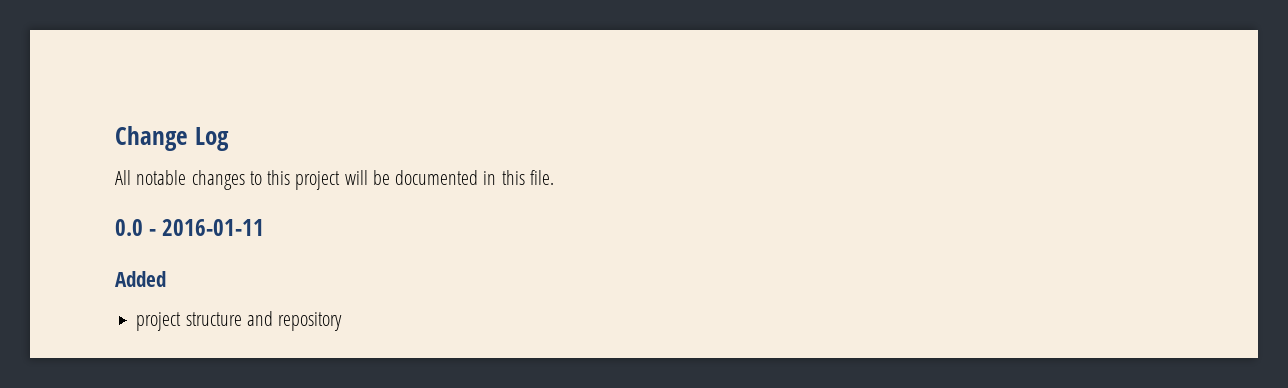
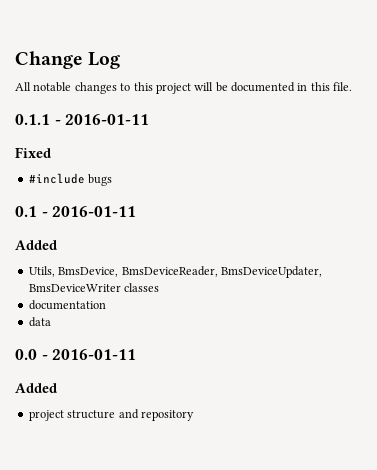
(554, 177) none -> [15,114,150,125] [15,147,51,158] [28,173,113,186] [15,206,137,217] [15,240,57,250] [28,266,322,278] [28,283,160,292] [28,300,106,310] [28,317,51,327] // 0.1.1 - 2016-01-11 // Fixed // #include bugs // 0.1 - 2016-01-11 // Added // Utils, BmsDevice, BmsDeviceReader, BmsDeviceUpdater, BmsDeviceWriter classes // documentation // data

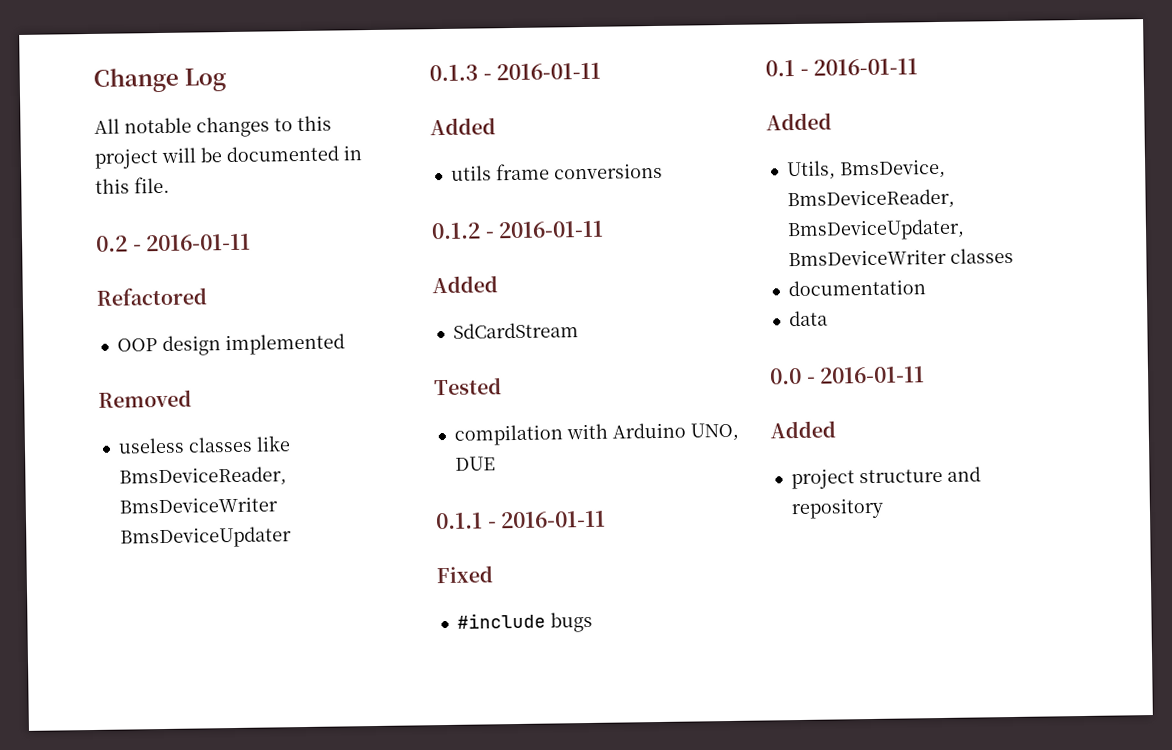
(353, 86) none -> [95,233,252,252] [96,287,207,306] [116,333,345,356] [98,389,192,408] [117,435,291,454] [118,466,287,488] [118,496,278,514] [119,526,292,549] [429,62,602,82] [430,117,496,136] [450,162,663,181] [431,220,605,240] [432,275,498,294] [452,322,579,339] [434,377,502,396] [453,422,739,446] [454,456,496,471] // 0.2 - 2016-01-11 // Refactored // OOP design implemented // Removed // useless classes like BmsDeviceReader, BmsDeviceWriter BmsDeviceUpdater // 0.1.3 - 2016-01-11 // Added // utils frame conversions // 0.1.2 - 2016-01-11 // Added // SdCardStream // Tested // compilation with Arduino UNO, DUE

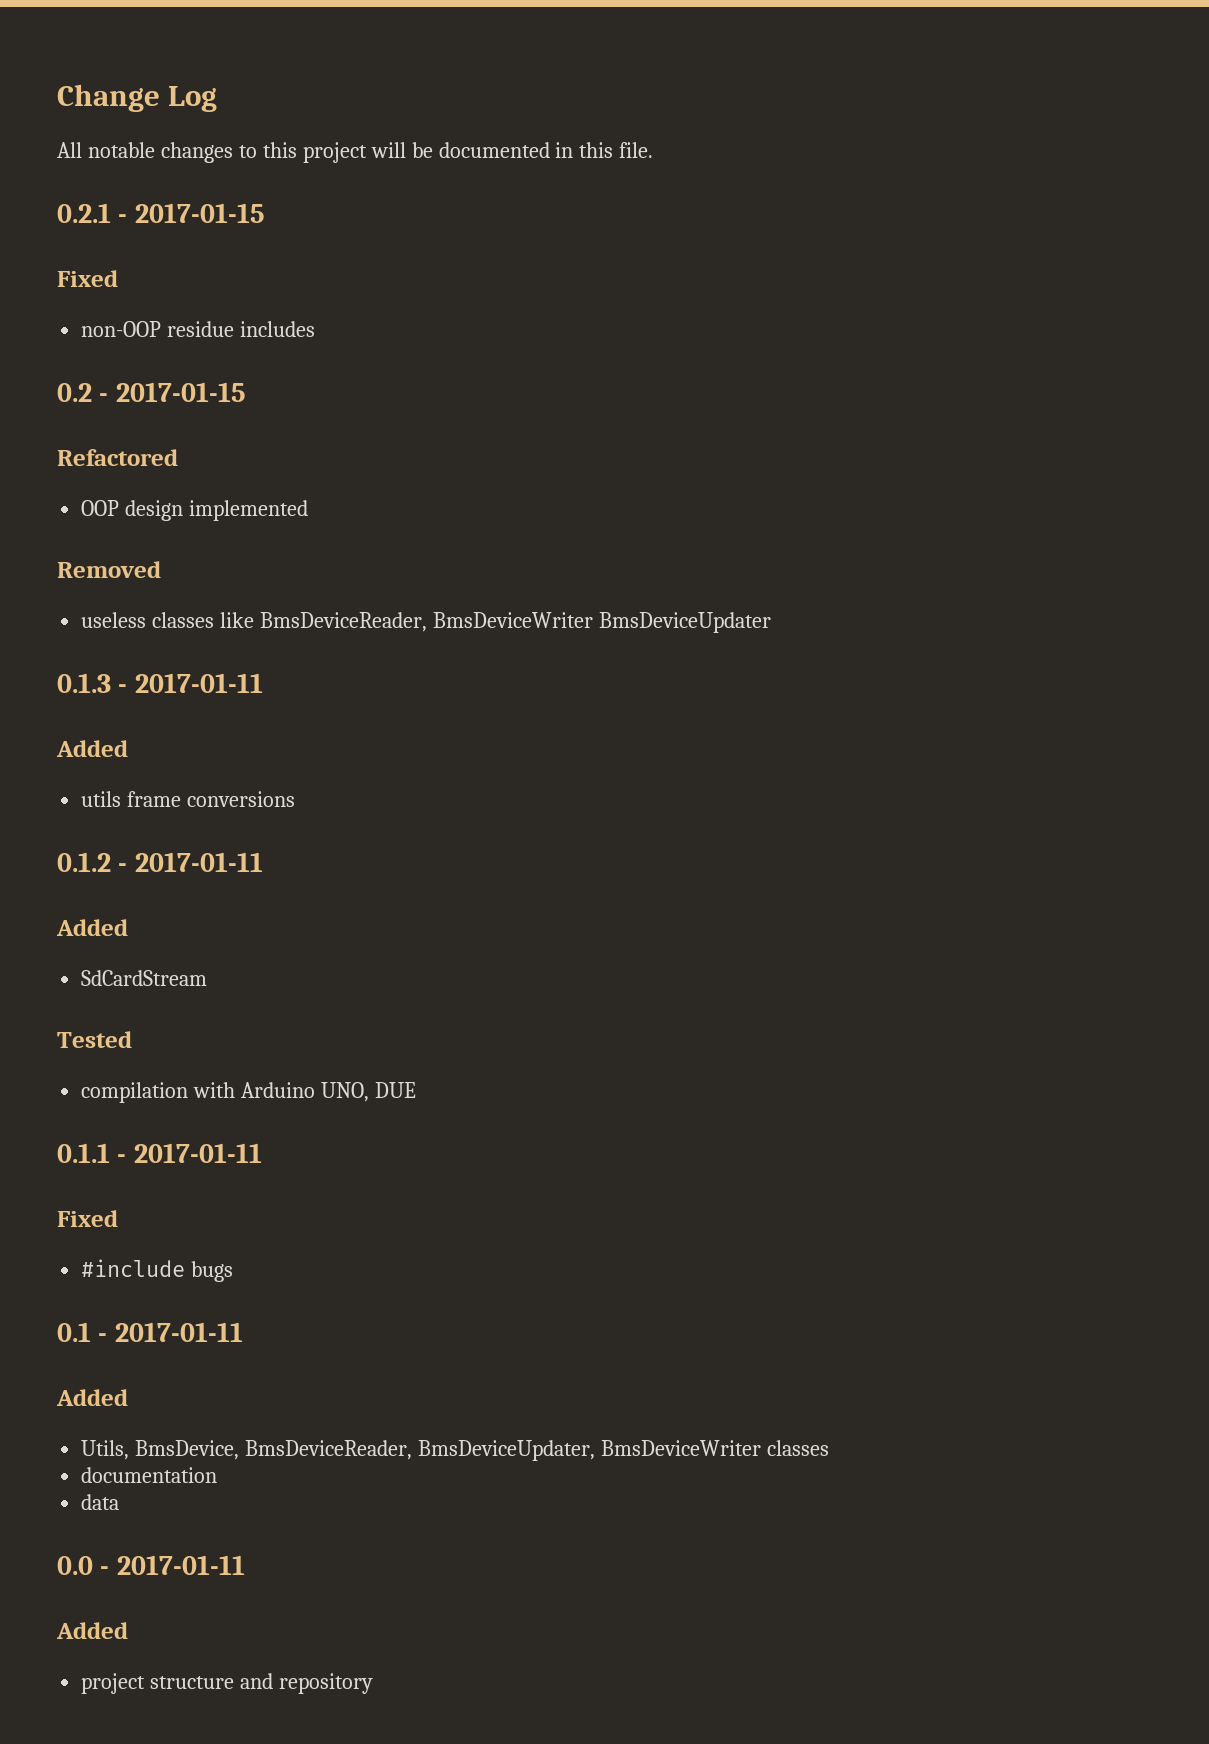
(170, 185) none -> [57,203,265,223] [57,270,118,287] [81,321,316,337] // 0.2.1 - 2017-01-15 // Fixed // non-OOP residue includes
[145,233,252,252] 2016-01-11 -> [115,382,246,402] 2017-01-15
[496,62,602,81] 2016-01-11 -> [134,673,263,693] 2017-01-11
[498,220,605,239] 2016-01-11 -> [134,852,263,872] 2017-01-11
[500,510,607,529] 2016-01-11 -> [133,1143,262,1163] 2017-01-11
[813,58,919,76] 2016-01-11 -> [114,1322,243,1342] 2017-01-11
[819,366,926,384] 2016-01-11 -> [116,1555,245,1575] 2017-01-11

